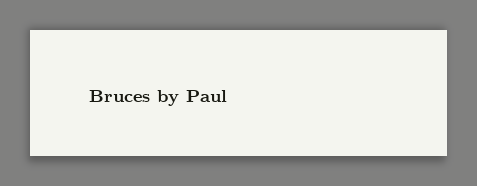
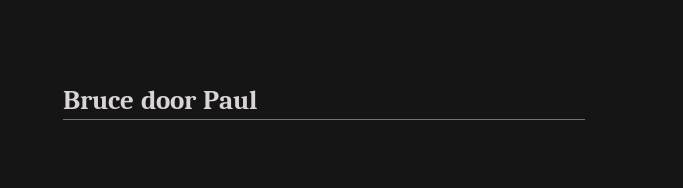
[89,90,179,106] Bruces by -> [63,90,198,109] Bruce door

